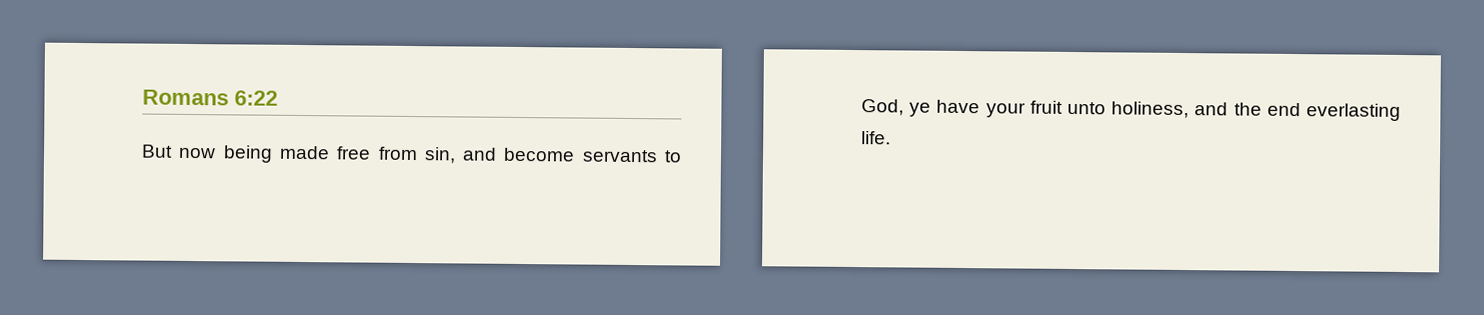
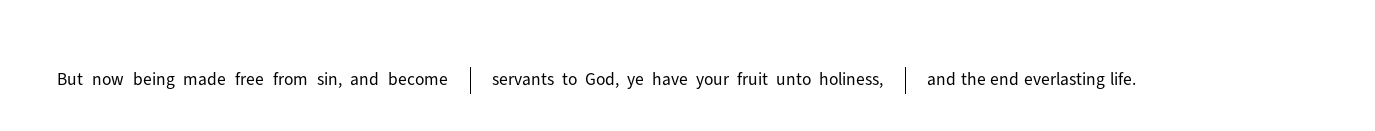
[142,89,278,106] Romans 6:22 // -> (57, 79) none

